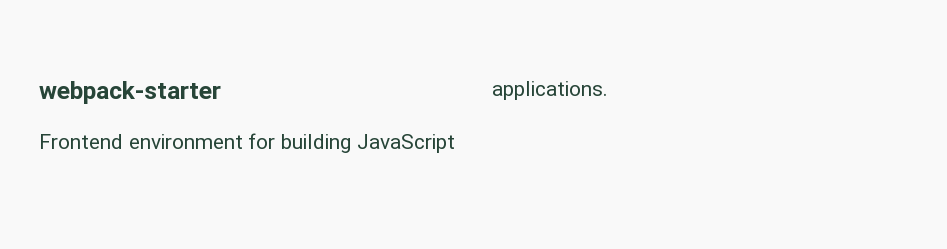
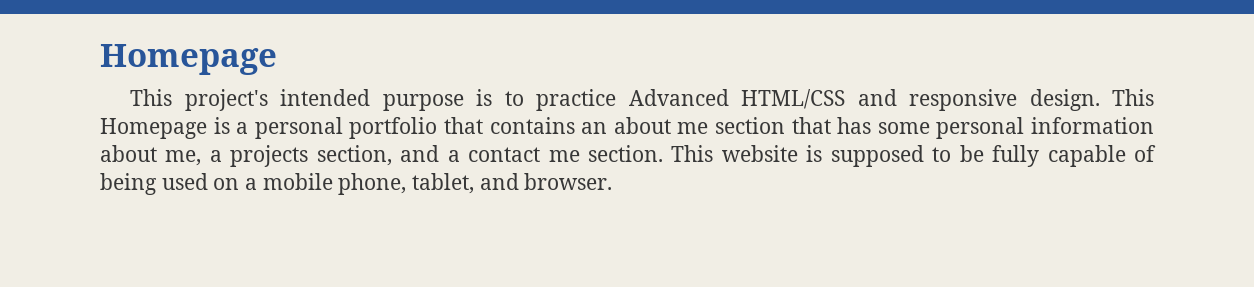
[39,81,221,104] [39,133,455,153] [492,81,608,100] webpack-starter // Frontend environment for building JavaScript applications. -> [100,44,277,75] [130,89,1155,111] [100,117,1155,139] [100,145,1156,167] [100,173,613,195] Homepage // This project's intended purpose is to practice Advanced HTML/CSS and responsive design. This Homepage is a personal portfolio that contains an about me section that has some personal information about me, a projects section, and a contact me section. This website is supposed to be fully capable of being used on a mobile phone, tablet, and browser.

